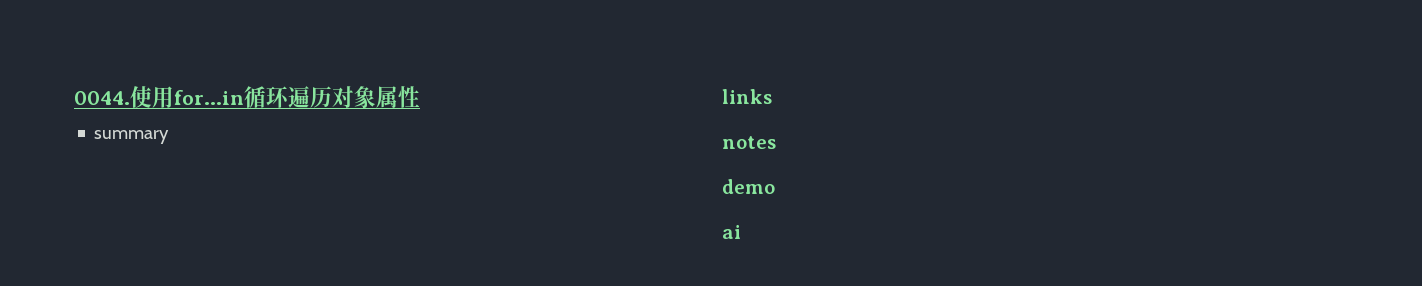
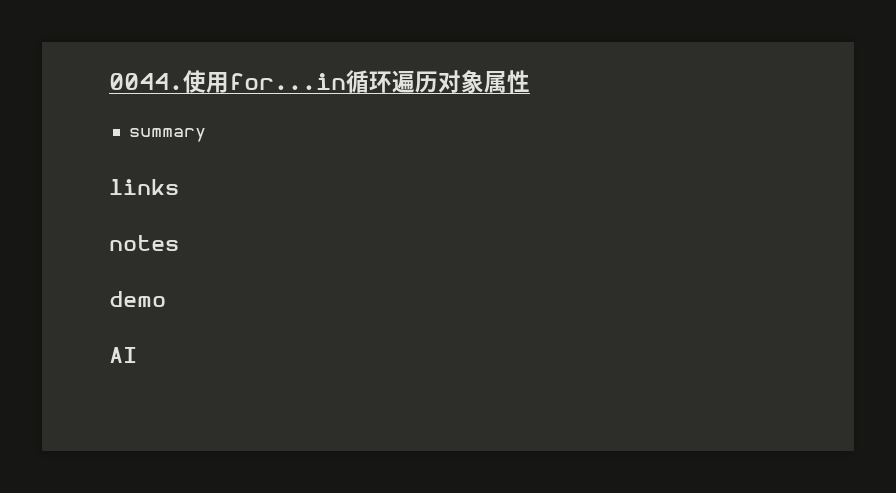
[722,225,741,239] ai -> [109,347,137,363] AI

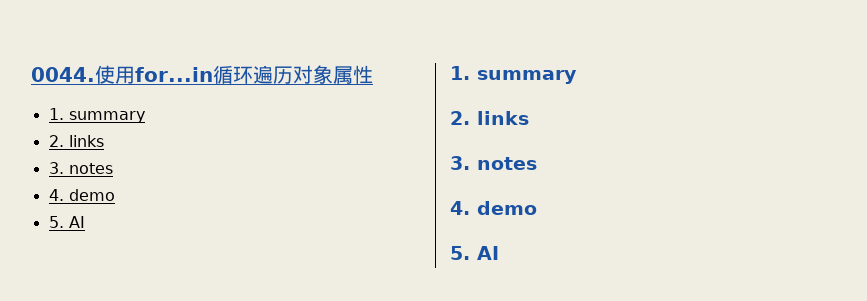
[128,128,206,142] [109,179,179,195] [109,235,179,251] [109,291,166,307] [109,347,137,363] summary // links // notes // demo // AI -> [48,108,145,123] [48,135,104,147] [48,162,113,174] [48,189,115,201] [48,216,85,228] [450,66,577,84] [450,111,529,125] [450,156,537,170] [450,201,537,215] [450,246,499,260] 1. summary // 2. links // 3. notes // 4. demo // 5. AI // 1. summary // 2. links // 3. notes // 4. demo // 5. AI

